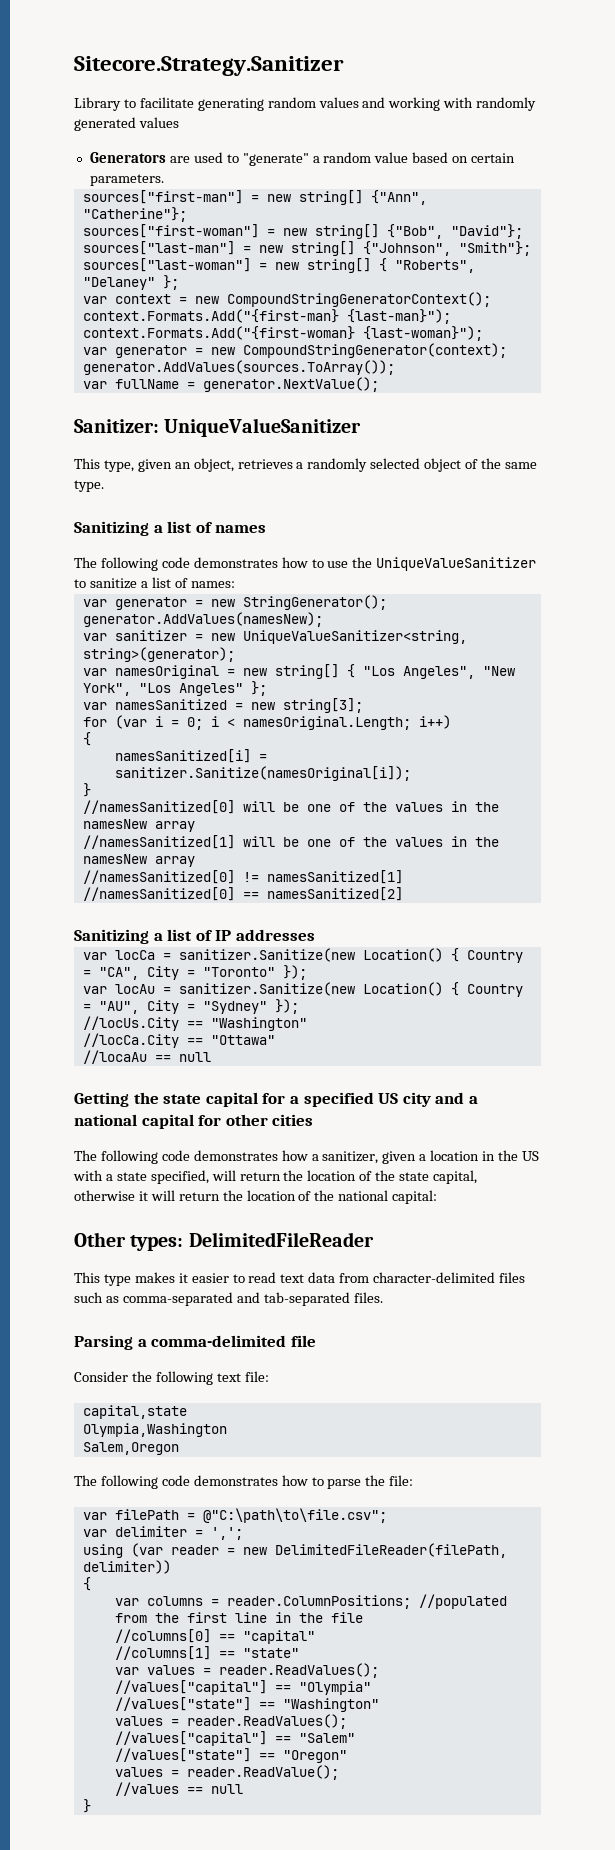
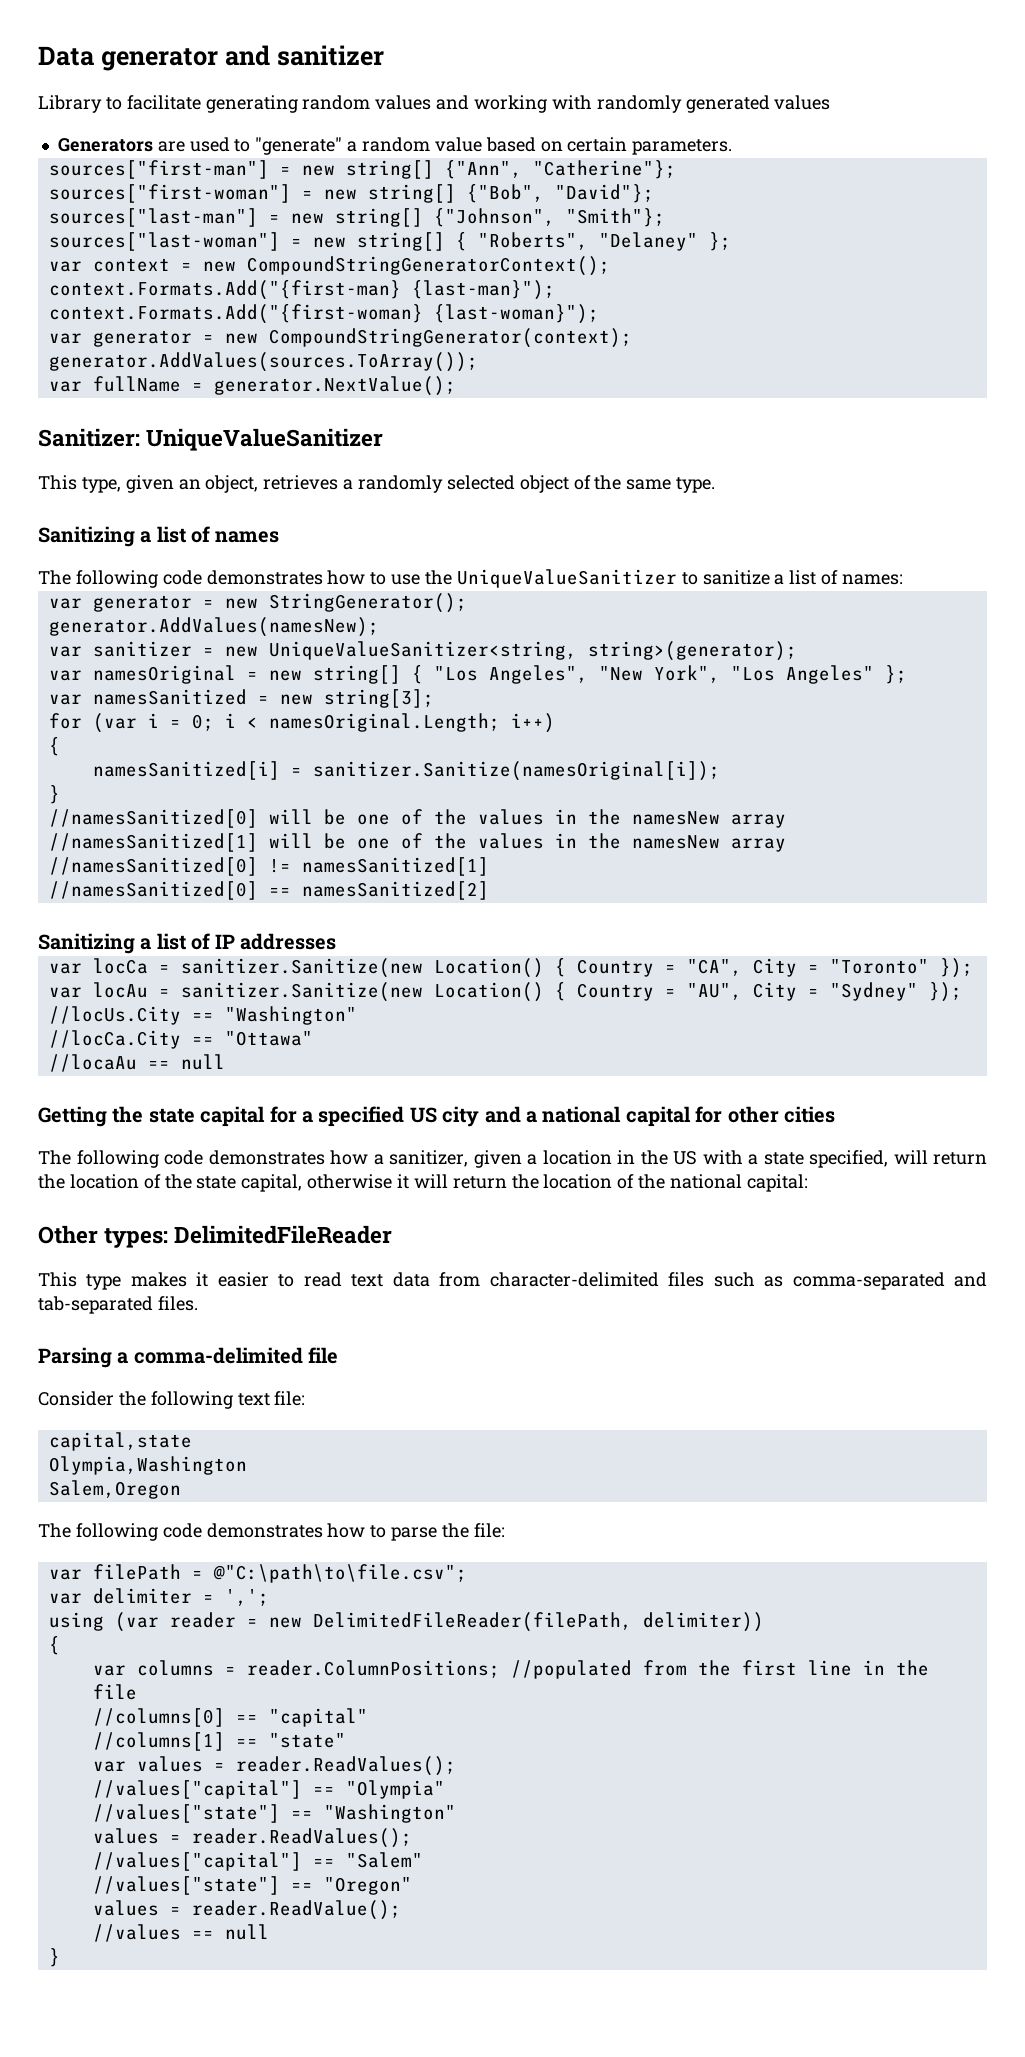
[74,56,344,76] Sitecore.Strategy.Sanitizer -> [38,45,384,71] Data generator and sanitizer

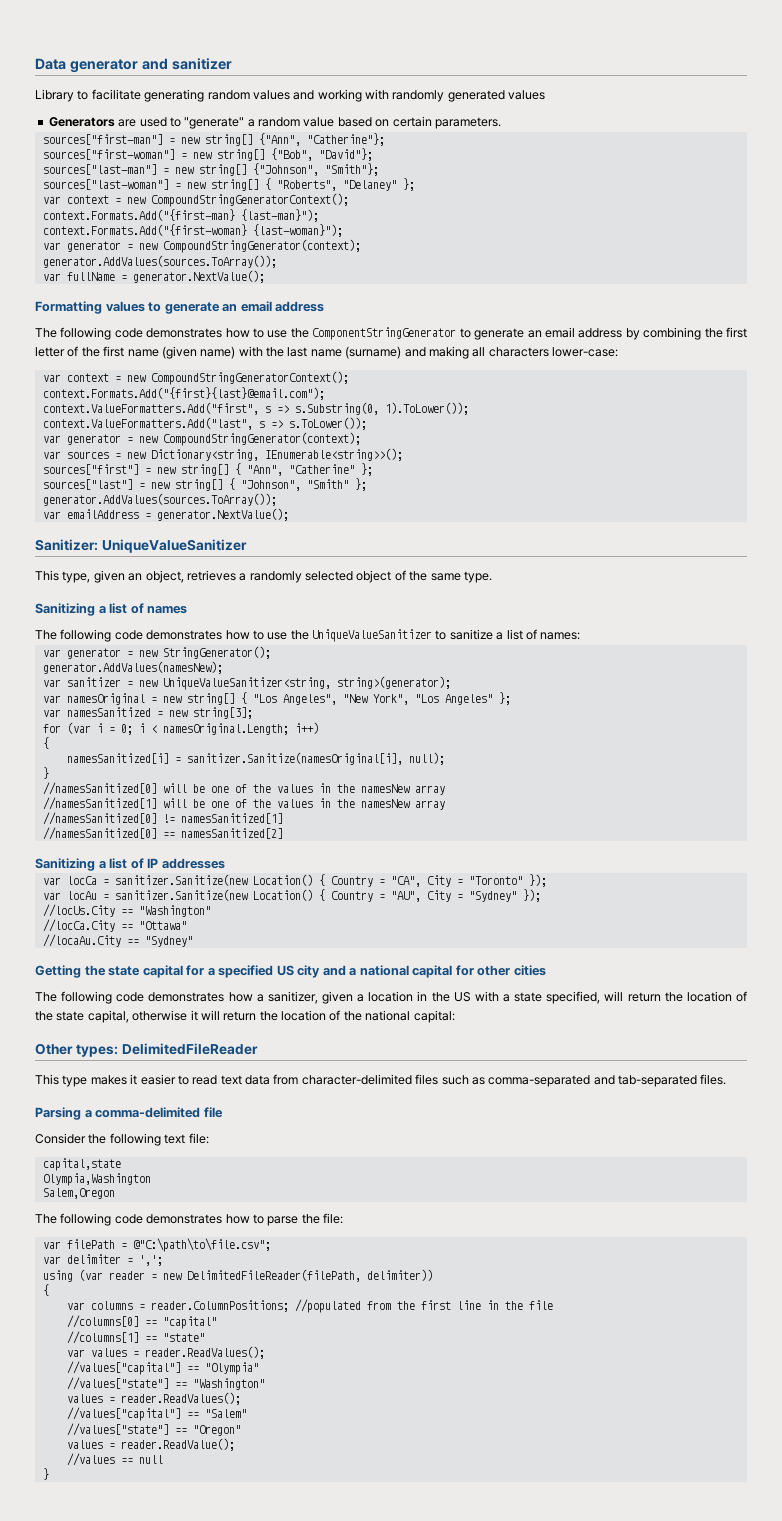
(456, 386) none -> [35,301,325,314] [35,327,747,340] [35,346,618,359] [42,371,349,385] [42,387,325,400] [42,402,469,415] [42,417,367,430] [42,432,361,446] [42,448,403,461] [42,463,373,476] [42,478,367,491] [42,493,277,506] [42,508,289,521] // Formatting values to generate an email address // The following code demonstrates how to use the ComponentStringGenerator to generate an email address by combining the first letter of the first name (given name) with the last name (surname) and making all characters lower-case: // var context = new CompoundStringGeneratorContext(); // context.Formats.Add("{first}{last}@email.com"); // context.ValueFormatters.Add("first", s => s.Substring(0, 1).ToLower()); // context.ValueFormatters.Add("last", s => s.ToLower()); // var generator = new CompoundStringGenerator(context); // var sources = new Dictionary<string, IEnumerable<string>>(); // sources["first"] = new string[] { "Ann", "Catherine" }; // sources["last"] = new string[] { "Johnson", "Smith" }; // generator.AddValues(sources.ToArray()); // var emailAddress = generator.NextValue();
[312,761,720,781] sanitizer.Sanitize(namesOriginal[i]); -> [186,752,445,765] sanitizer.Sanitize(namesOriginal[i], null);
[48,1054,225,1072] //locaAu == null -> [42,934,193,947] //locaAu.City == "Sydney"

